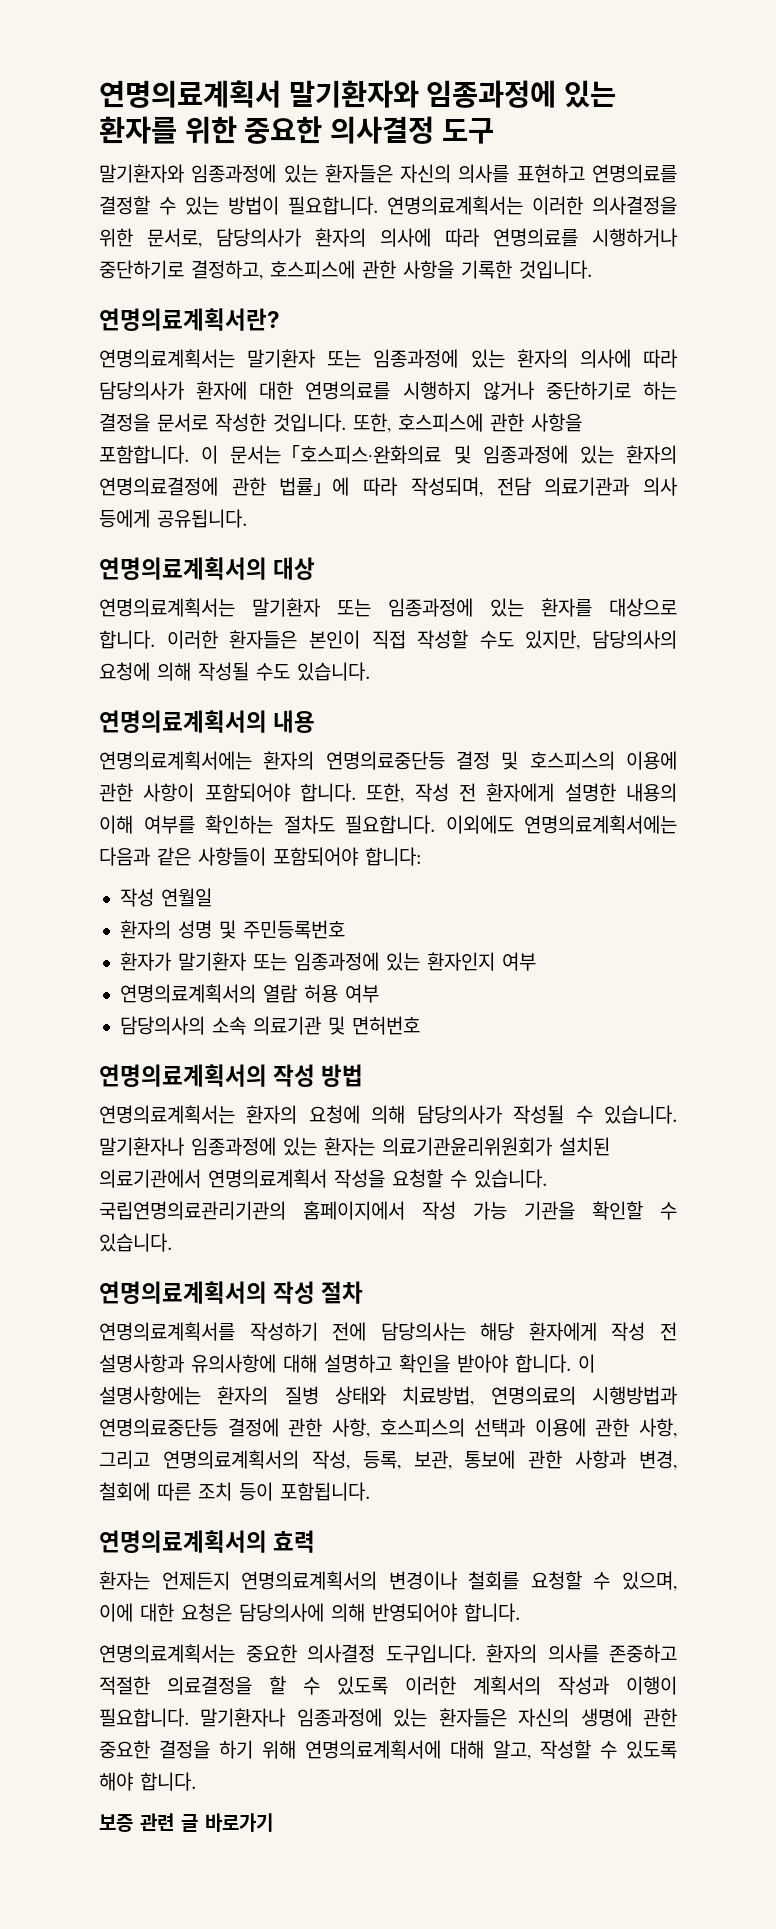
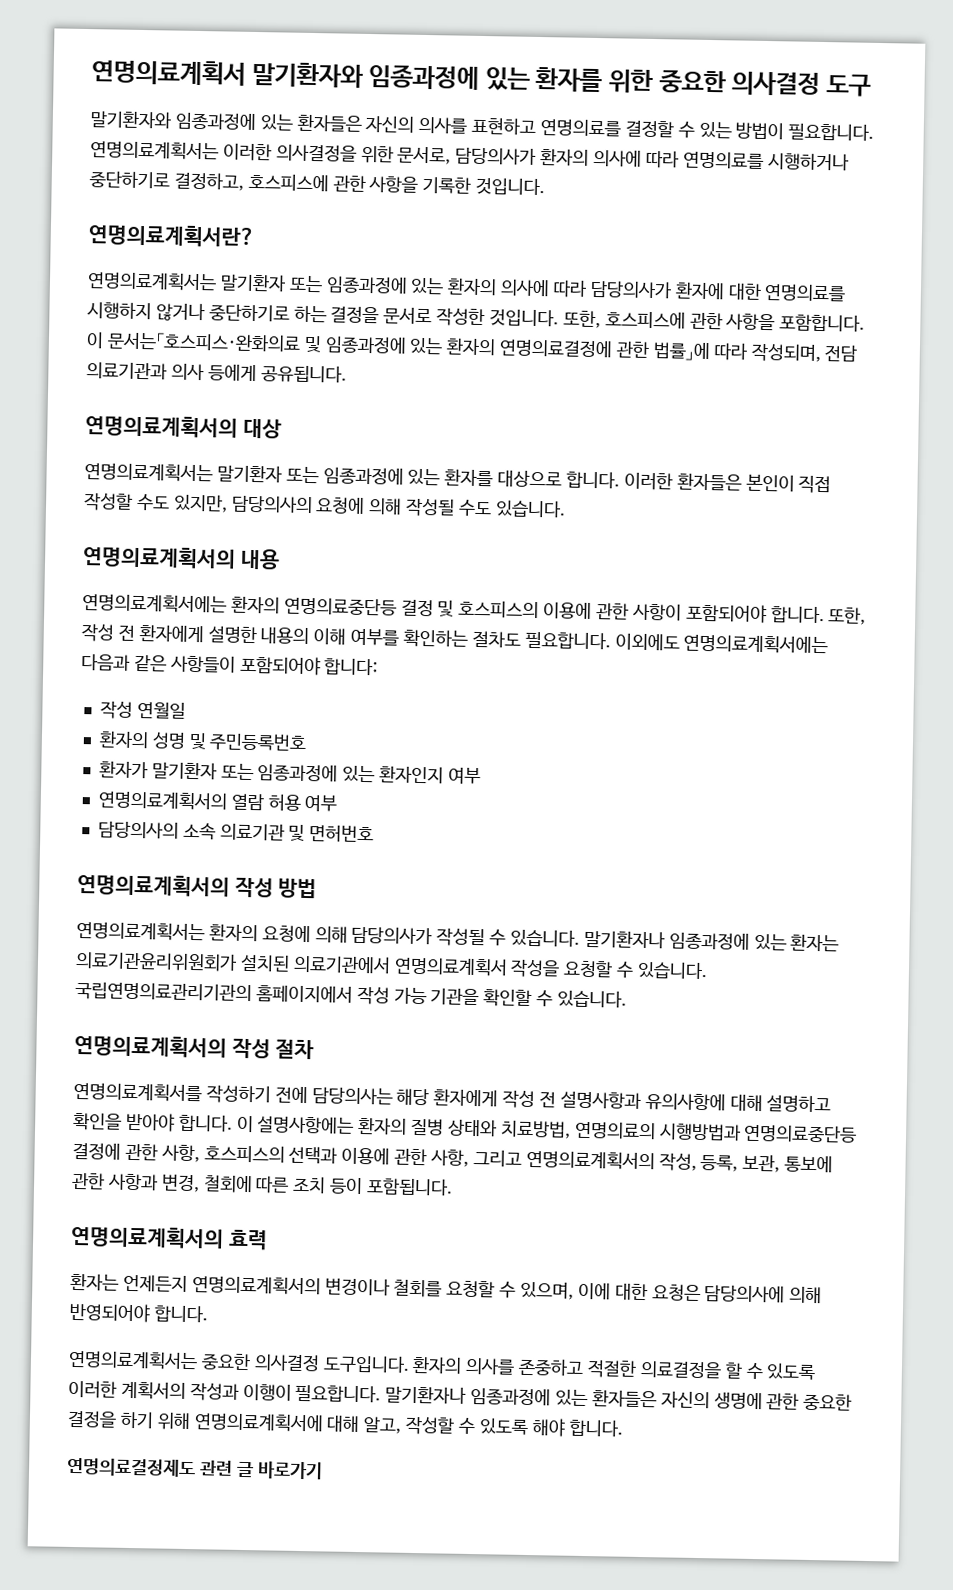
[99,1814,133,1832] 보증 -> [66,1457,196,1478] 연명의료결정제도

